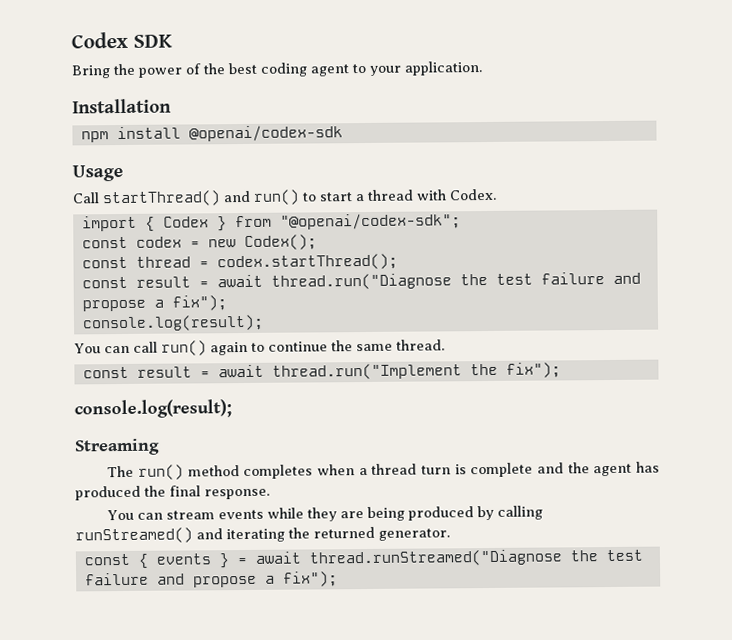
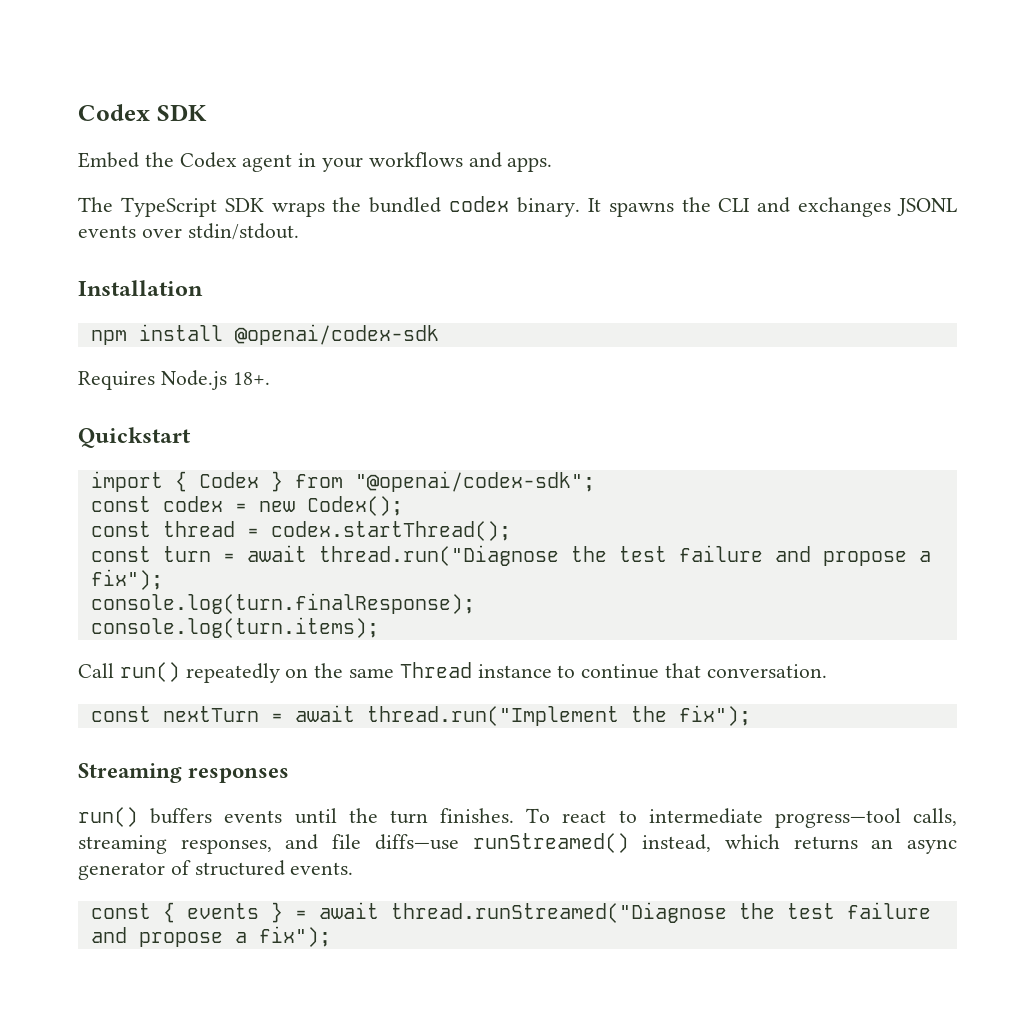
[71,61,482,79] [72,98,172,114] [80,125,343,143] [72,164,123,182] [72,188,497,207] Bring the power of the best coding agent to your application. // Installation // npm install @openai/codex-sdk // Usage // Call startThread() and run() to start a thread with Codex. -> [78,152,553,172] [78,196,958,217] [78,223,299,240] [78,280,203,296] [90,324,439,345] [78,370,270,390] [78,427,191,448] Embed the Codex agent in your workflows and apps. // The TypeScript SDK wraps the bundled codex binary. It spawns the CLI and exchanges JSONL events over stdin/stdout. // Installation // npm install @openai/codex-sdk // Requires Node.js 18+. // Quickstart
[135,276,191,288] result -> [162,546,211,562] turn
[81,314,264,332] [74,339,445,356] [82,366,192,379] console.log(result); // You can call run() again to continue the same thread. // const result -> [90,593,475,614] [90,617,379,638] [78,662,827,683] [90,706,259,722] console.log(turn.finalResponse); // console.log(turn.items); // Call run() repeatedly on the same Thread instance to continue that conversation. // const nextTurn
[74,399,232,419] [74,438,160,456] [107,461,660,480] [75,485,270,501] [107,505,544,522] [75,526,450,544] console.log(result); // Streaming // The run() method completes when a thread turn is complete and the agent has produced the final response. // You can stream events while they are being produced by calling runStreamed() and iterating the returned generator. -> [78,763,290,783] [78,807,957,828] [78,833,958,854] [78,860,354,880] Streaming responses // run() buffers events until the turn finishes. To react to intermediate progress—tool calls, streaming responses, and file diffs—use runStreamed() instead, which returns an async generator of structured events.

